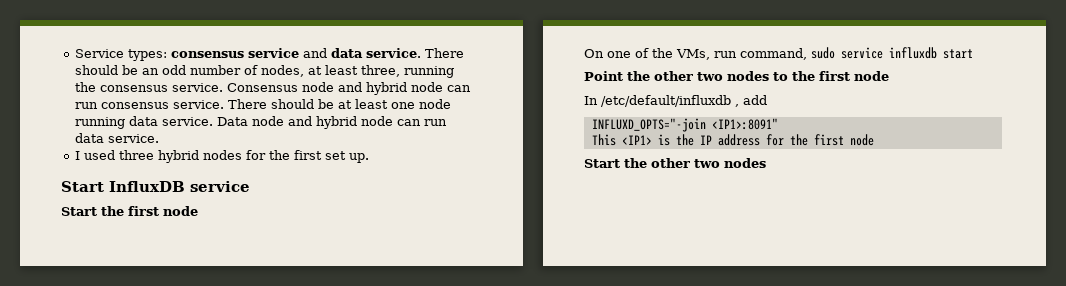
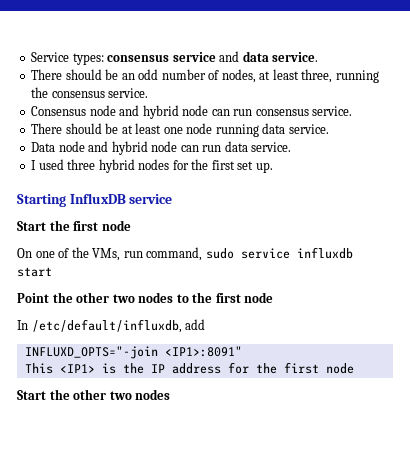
(422, 53) none -> (319, 57) //
(224, 87) none -> (149, 93) //
(225, 104) none -> (353, 111) //
(214, 121) none -> (329, 129) //
[61,181,104,192] Start -> [17,194,66,207] Starting
[601,95,739,107] /etc/default/influxdb , -> [31,319,182,333] /etc/default/influxdb,

